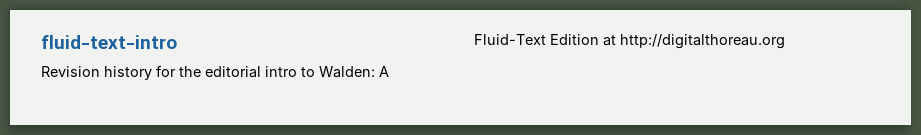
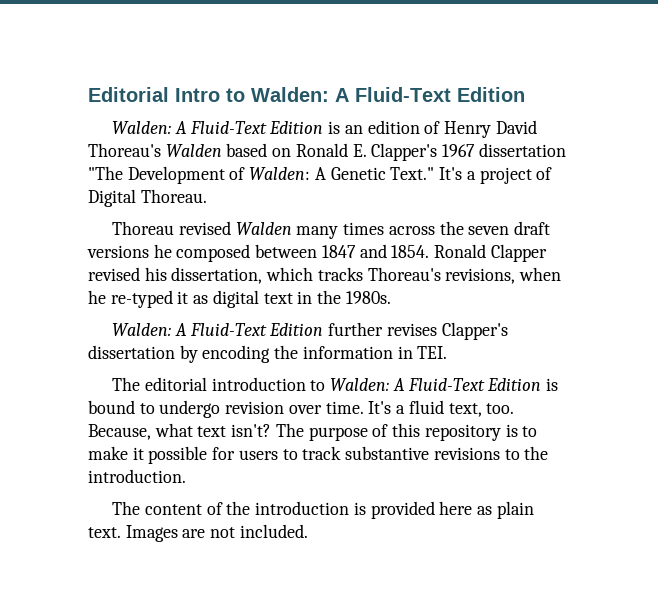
[41,35,177,49] [41,65,389,80] [474,34,785,49] fluid-text-intro // Revision history for the editorial intro to Walden: A Fluid-Text Edition at http://digitalthoreau.org -> [88,87,525,102] [112,120,537,138] [88,143,566,161] [88,166,553,184] [88,189,207,207] [112,221,551,239] [87,244,547,262] [88,267,562,284] [88,290,391,308] [112,322,508,340] [88,345,448,363] [112,377,559,391] [88,400,515,418] [88,423,538,441] [88,446,549,464] [88,469,186,483] [112,501,534,519] [88,524,308,542] Editorial Intro to Walden: A Fluid-Text Edition // Walden: A Fluid-Text Edition is an edition of Henry David Thoreau's Walden based on Ronald E. Clapper's 1967 dissertation "The Development of Walden: A Genetic Text." It's a project of Digital Thoreau. // Thoreau revised Walden many times across the seven draft versions he composed between 1847 and 1854. Ronald Clapper revised his dissertation, which tracks Thoreau's revisions, when he re-typed it as digital text in the 1980s. // Walden: A Fluid-Text Edition further revises Clapper's dissertation by encoding the information in TEI. // The editorial introduction to Walden: A Fluid-Text Edition is bound to undergo revision over time. It's a fluid text, too. Because, what text isn't? The purpose of this repository is to make it possible for users to track substantive revisions to the introduction. // The content of the introduction is provided here as plain text. Images are not included.

